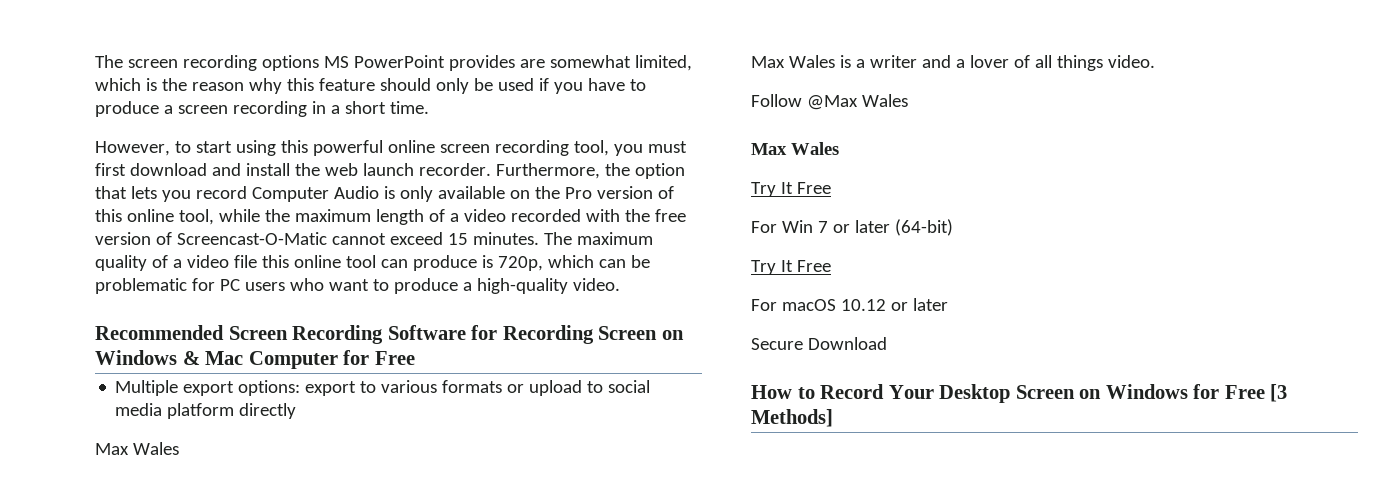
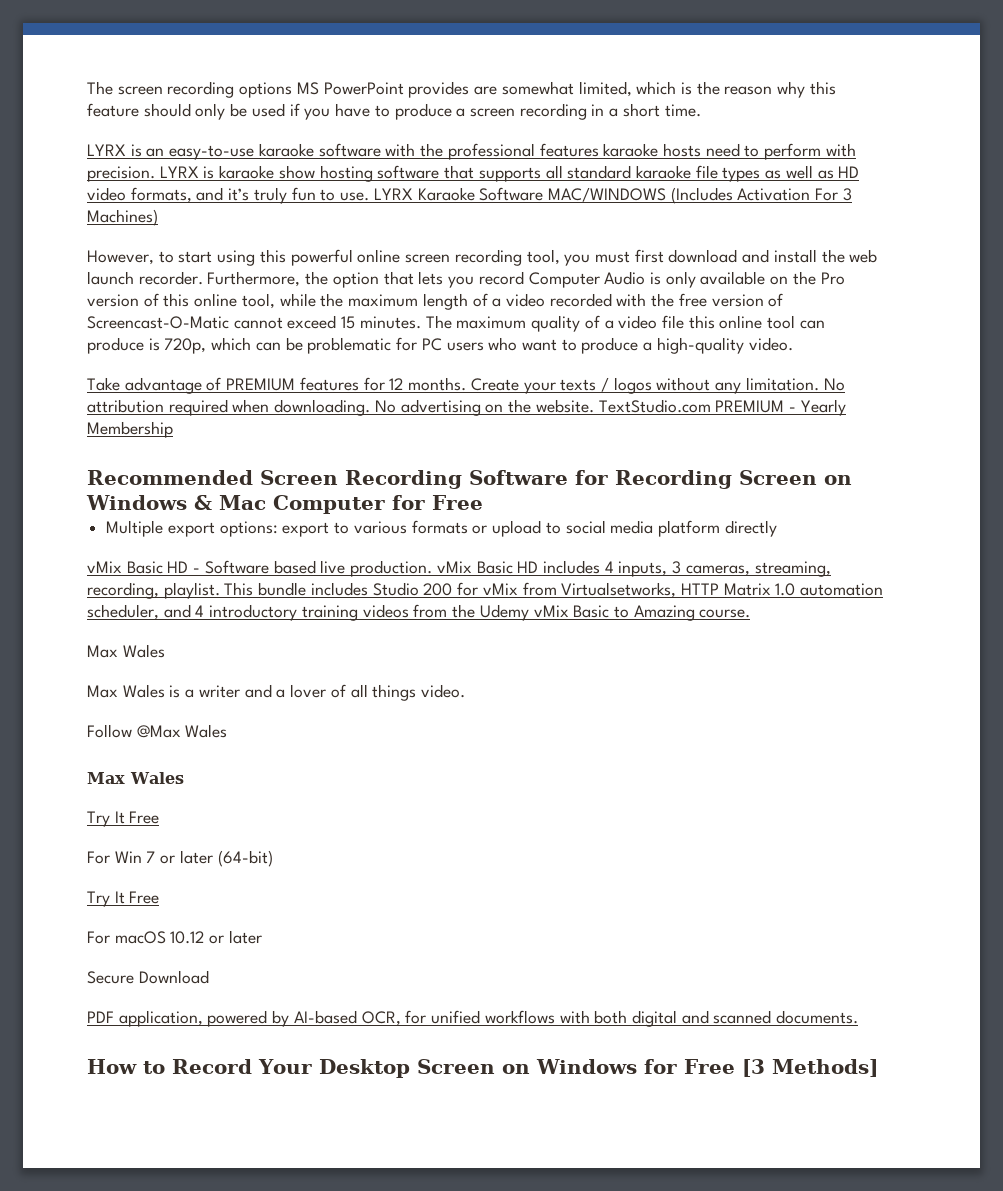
(429, 107) none -> [87,143,856,160] [87,165,860,182] [87,187,852,204] [87,209,158,226] // LYRX is an easy-to-use karaoke software with the professional features karaoke hosts need to perform with precision. LYRX is karaoke show hosting software that supports all standard karaoke file types as well as HD video formats, and it’s truly fun to use. LYRX Karaoke Software MAC/WINDOWS (Includes Activation For 3 Machines)
(620, 284) none -> [87,377,845,394] [87,399,846,416] [87,421,173,438] // Take advantage of PREMIUM features for 12 months. Create your texts / logos without any limitation. No attribution required when downloading. No advertising on the website. TextStudio.com PREMIUM - Yearly Membership
(297, 411) none -> [87,560,831,577] [87,582,884,599] [87,604,751,621] // vMix Basic HD - Software based live production. vMix Basic HD includes 4 inputs, 3 cameras, streaming, recording, playlist. This bundle includes Studio 200 for vMix from Virtualsetworks, HTTP Matrix 1.0 automation scheduler, and 4 introductory training videos from the Udemy vMix Basic to Amazing course.
(887, 343) none -> [87,1010,859,1027] // PDF application, powered by AI-based OCR, for unified workflows with both digital and scanned documents.

